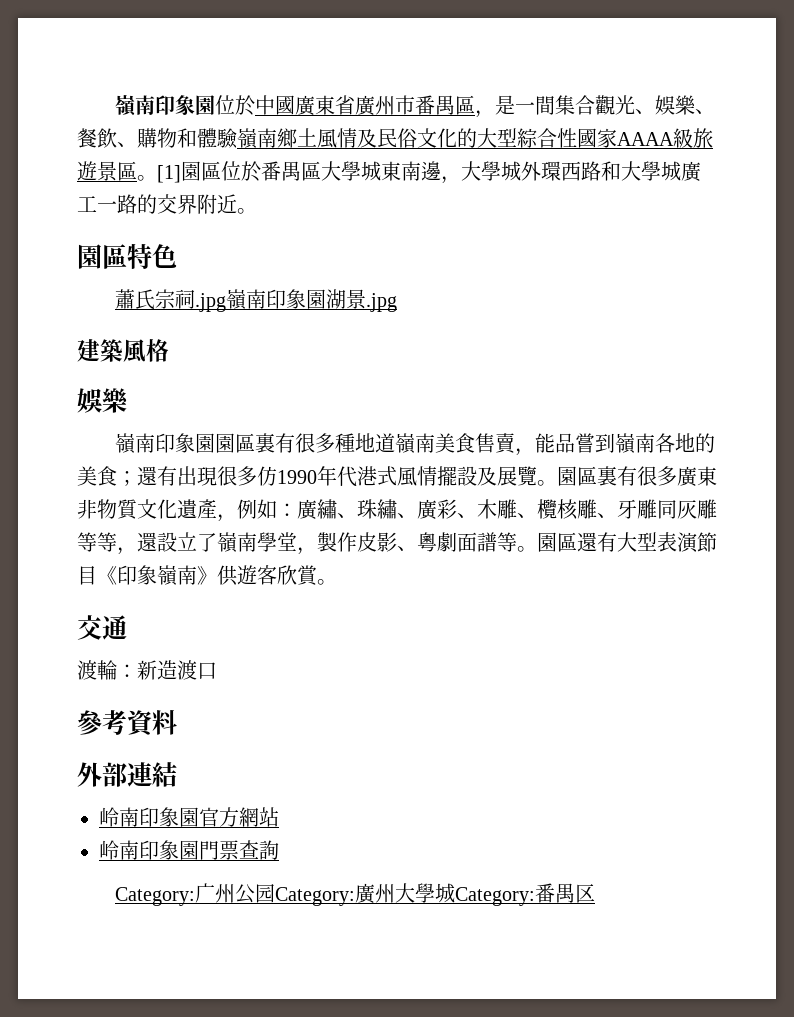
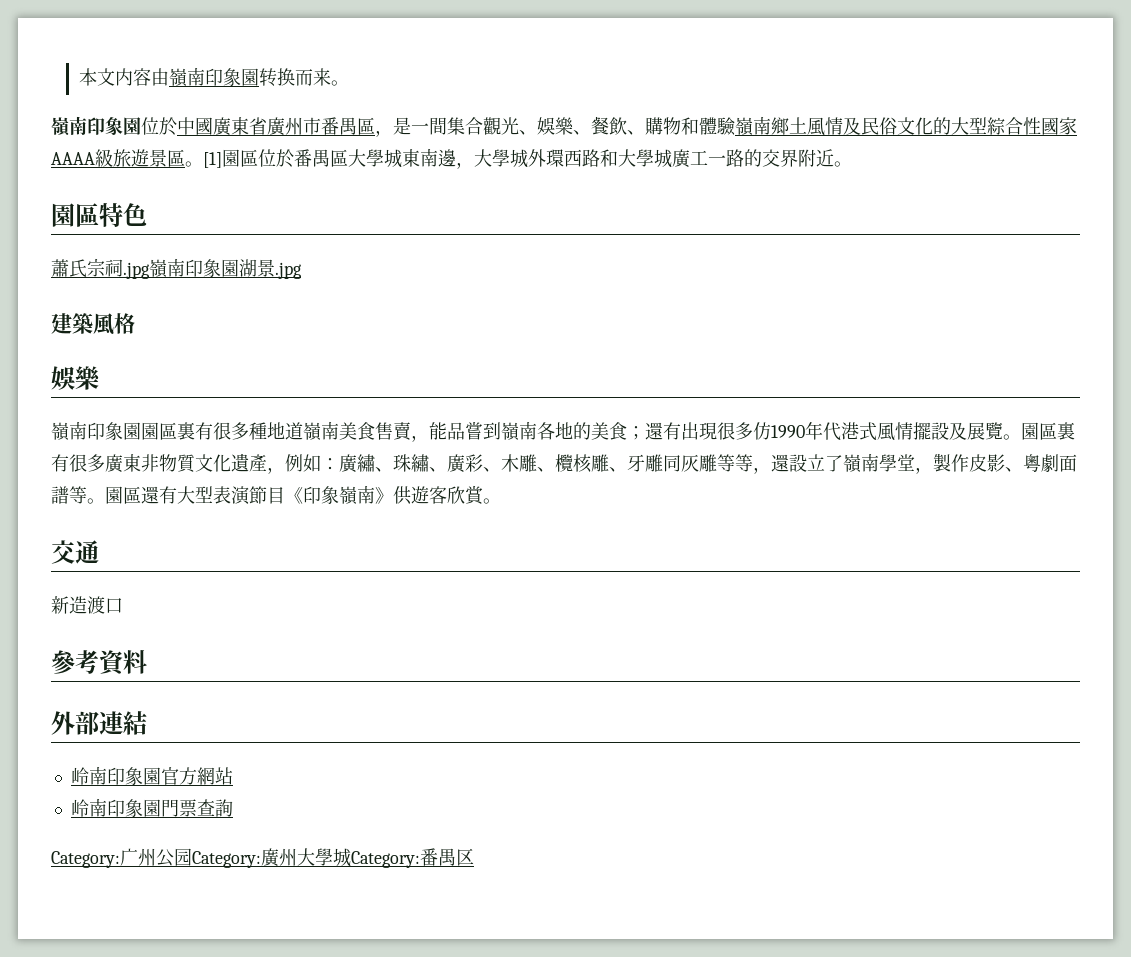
(114, 106) none -> [78,67,349,87] 本文内容由嶺南印象園转换而来。 //
[77,660,137,680] 渡輪： -> (99, 552) none

